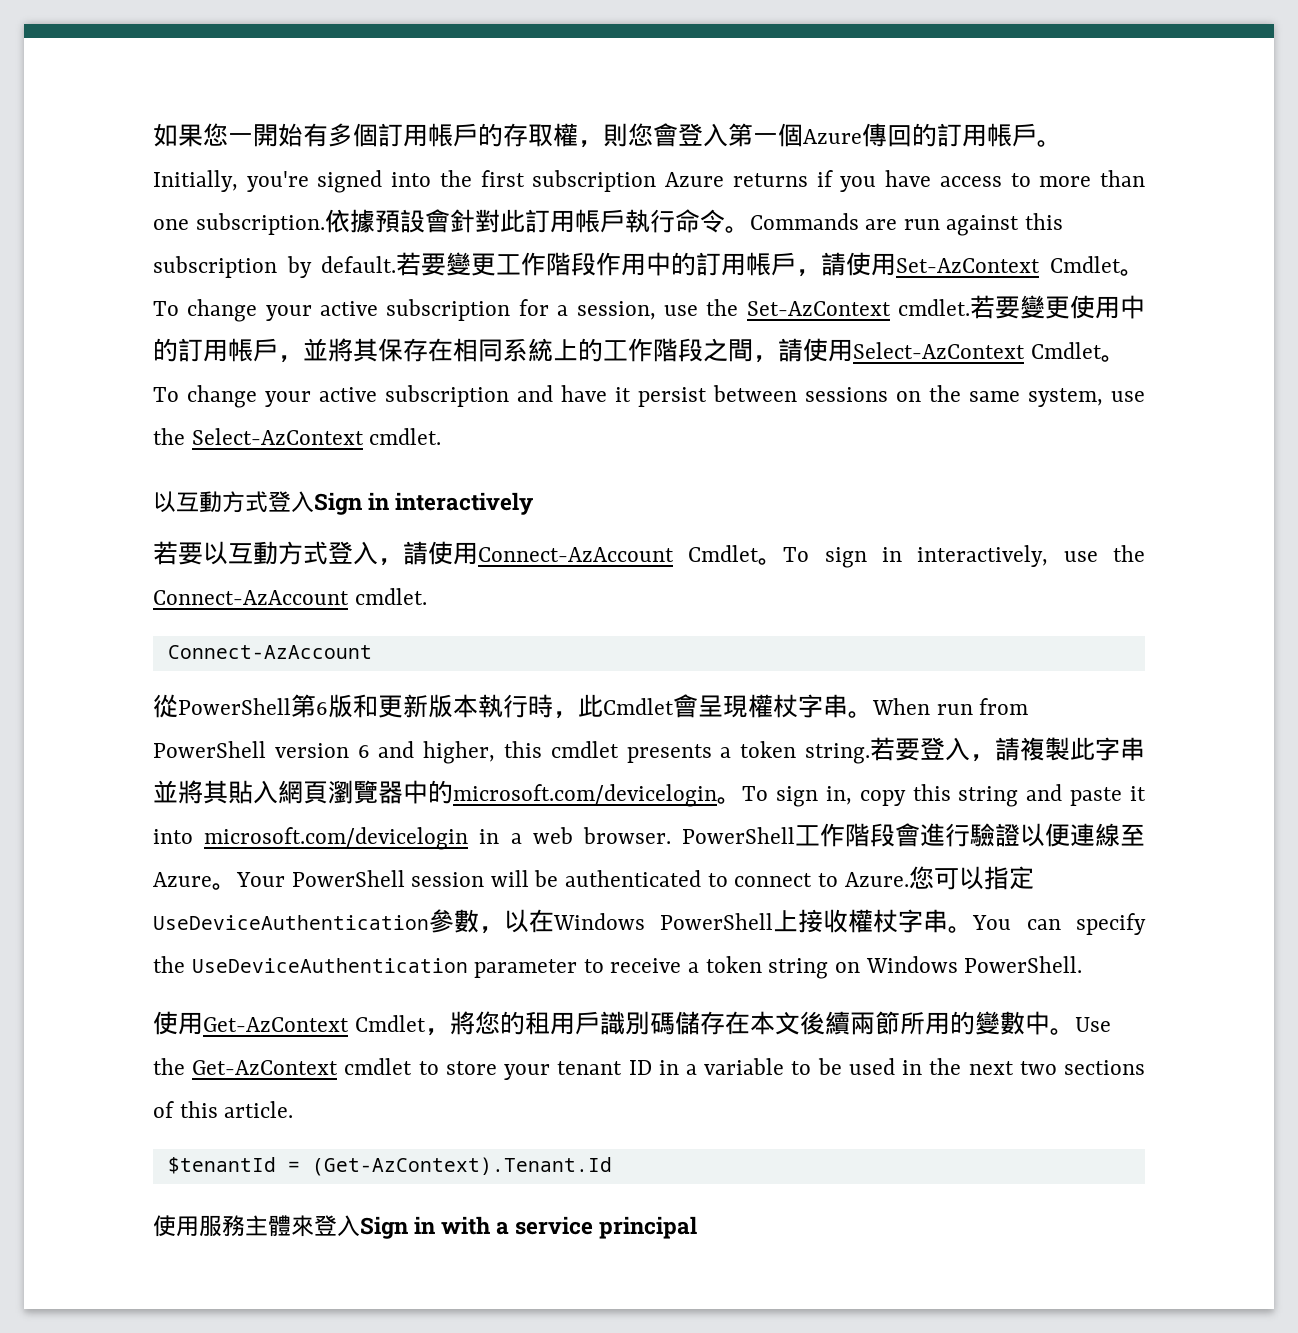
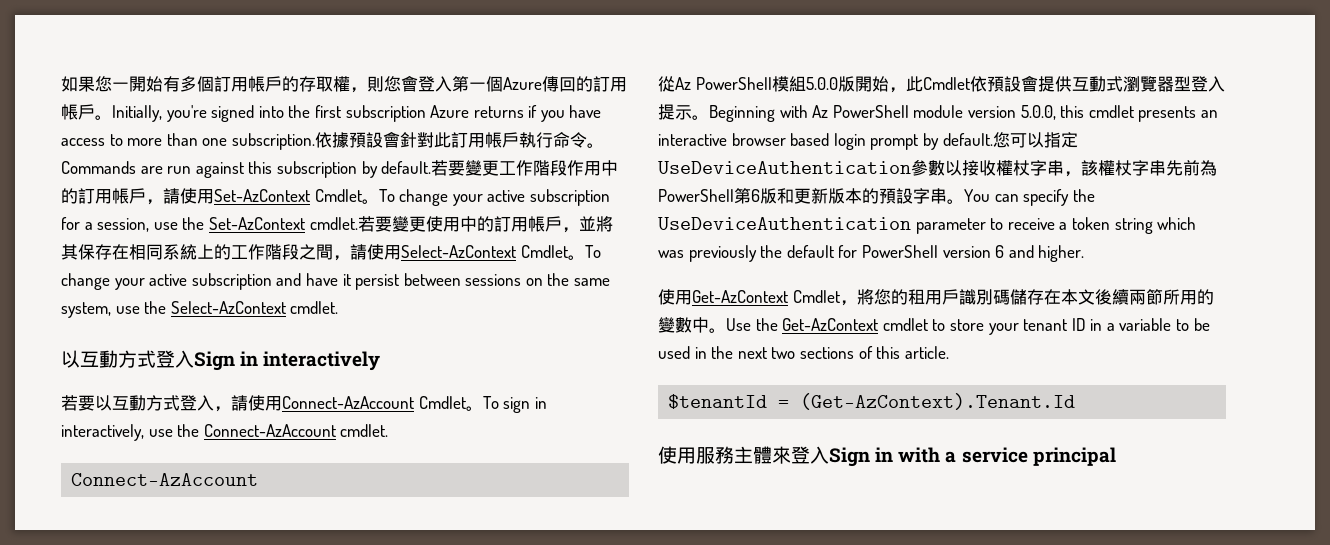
(178, 706) none -> [675,75,1225,93] [658,104,1218,122] [658,132,1078,150] [658,159,1217,177] Az PowerShell模組5.0.0版開始，此Cmdlet依預設會提供互動式瀏覽器型登入提示。Beginning with Az PowerShell module version 5.0.0, this cmdlet presents an interactive browser based login prompt by default.您可以指定UseDeviceAuthentication參數以接收權杖字串，該權杖字串先前為
[478,694,1029,719] [153,737,1145,764] [153,780,1146,807] [153,823,1145,850] [153,866,1034,890] [153,909,899,934] 執行時，此Cmdlet會呈現權杖字串。When run from PowerShell version 6 and higher, this cmdlet presents a token string.若要登入，請複製此字串並將其貼入網頁瀏覽器中的microsoft.com/devicelogin。To sign in, copy this string and paste it into microsoft.com/devicelogin in a web browser. PowerShell工作階段會進行驗證以便連線至Azure。Your PowerShell session will be authenticated to connect to Azure.您可以指定UseDeviceAuthentication參數，以在Windows PowerShell上接收權杖 -> [862,188,913,204] 的預設
[834,956,1083,973] on Windows PowerShell. -> [1157,217,1197,230] [658,245,1085,262] which was previously the default for PowerShell version 6 and higher.

